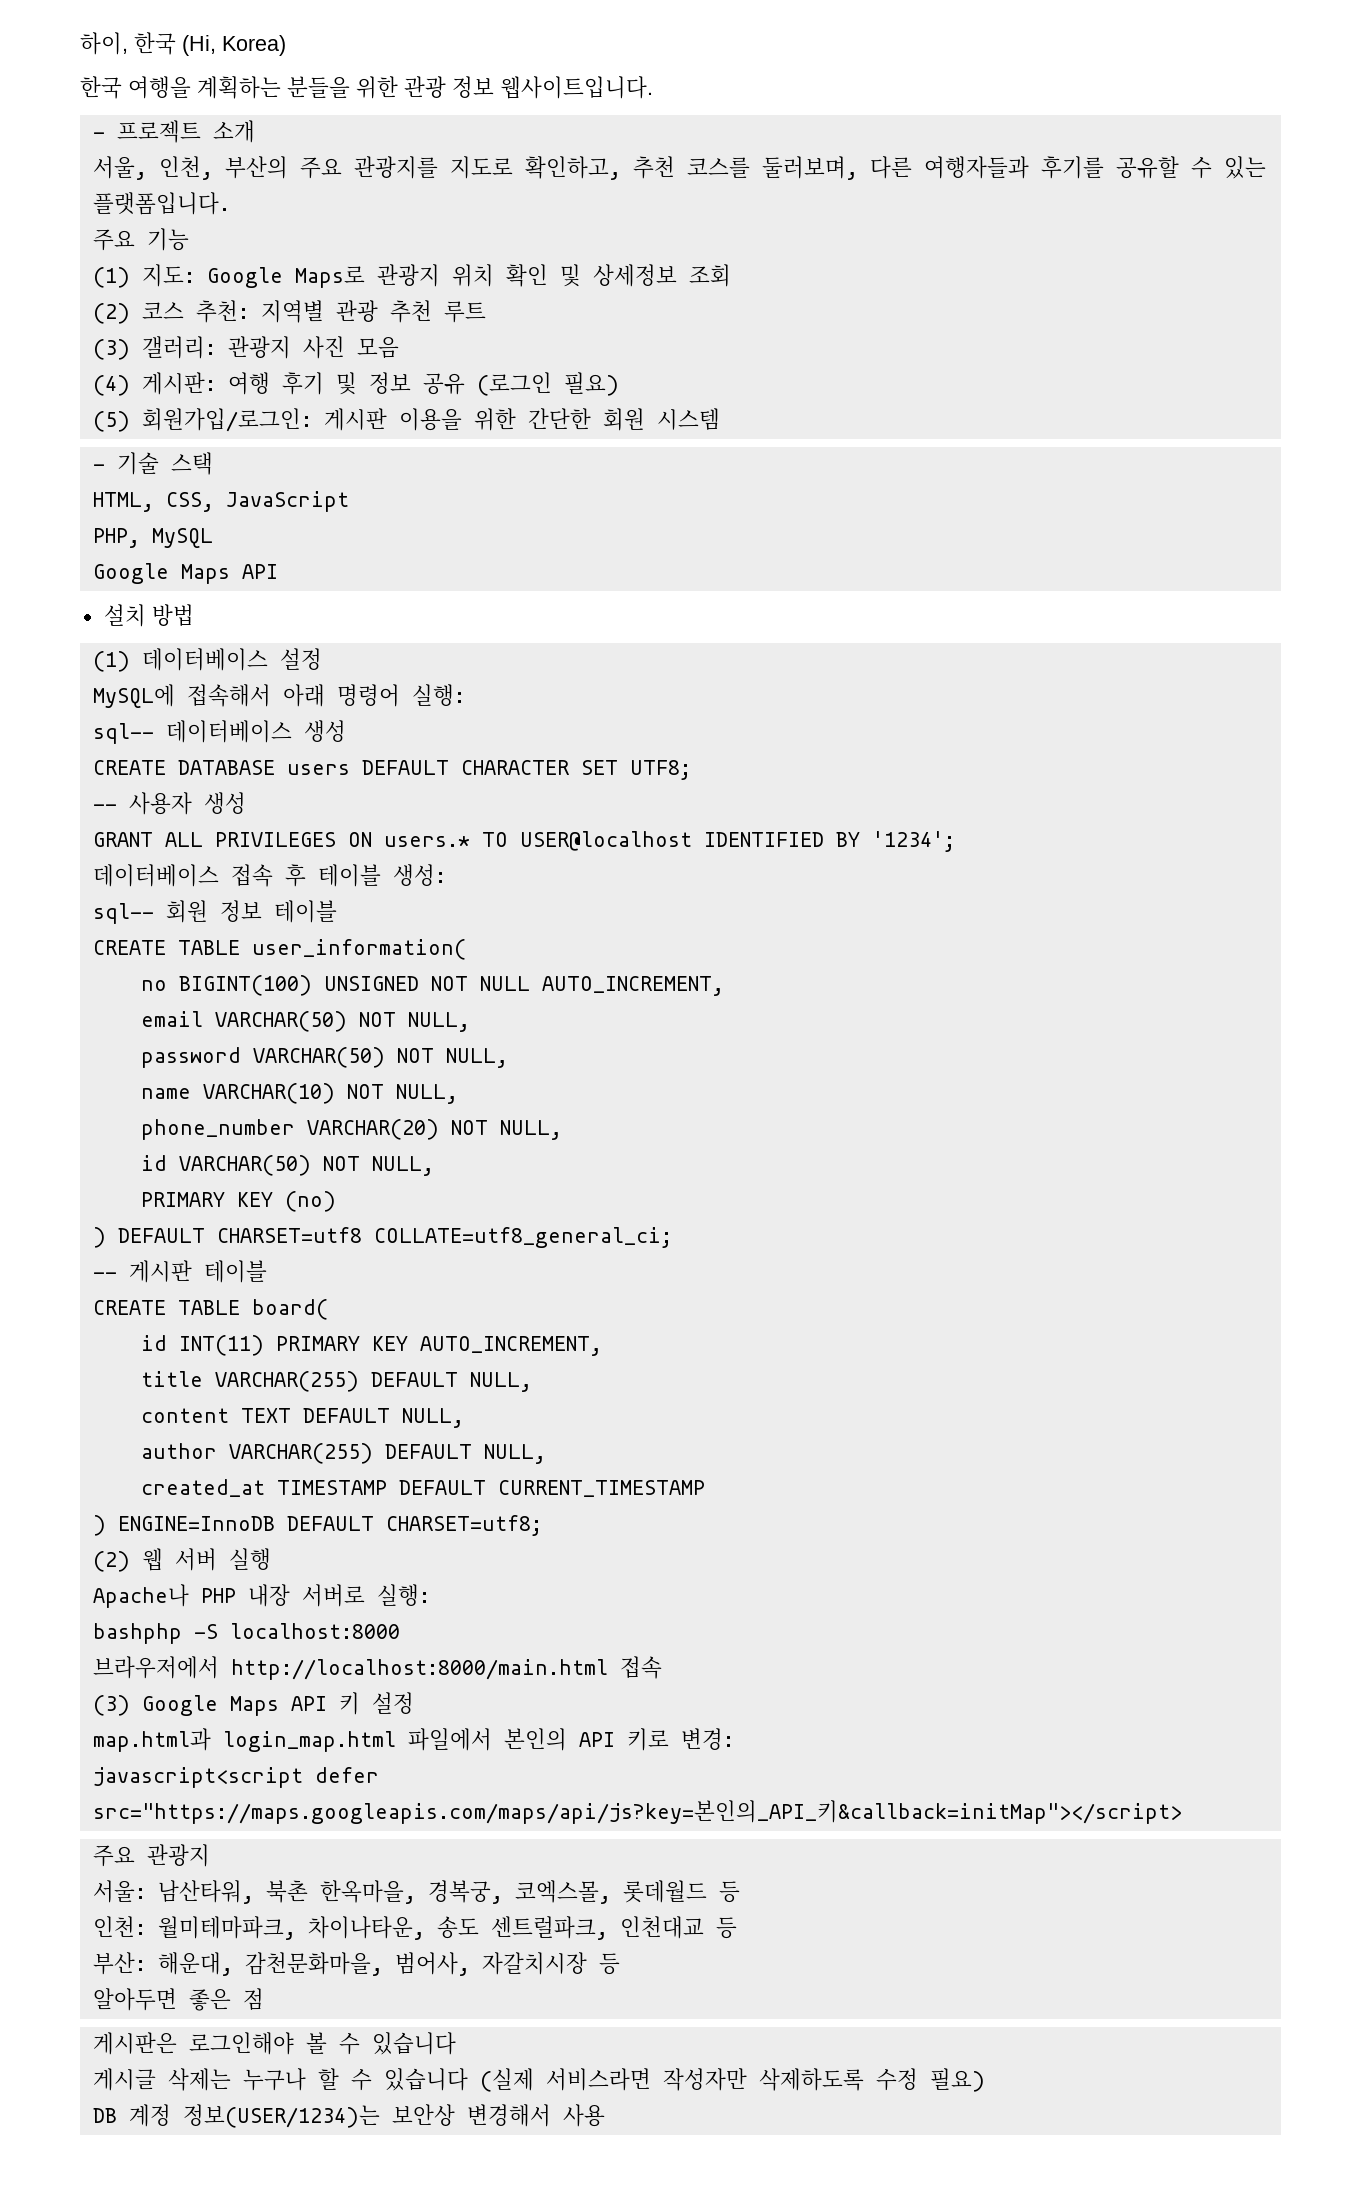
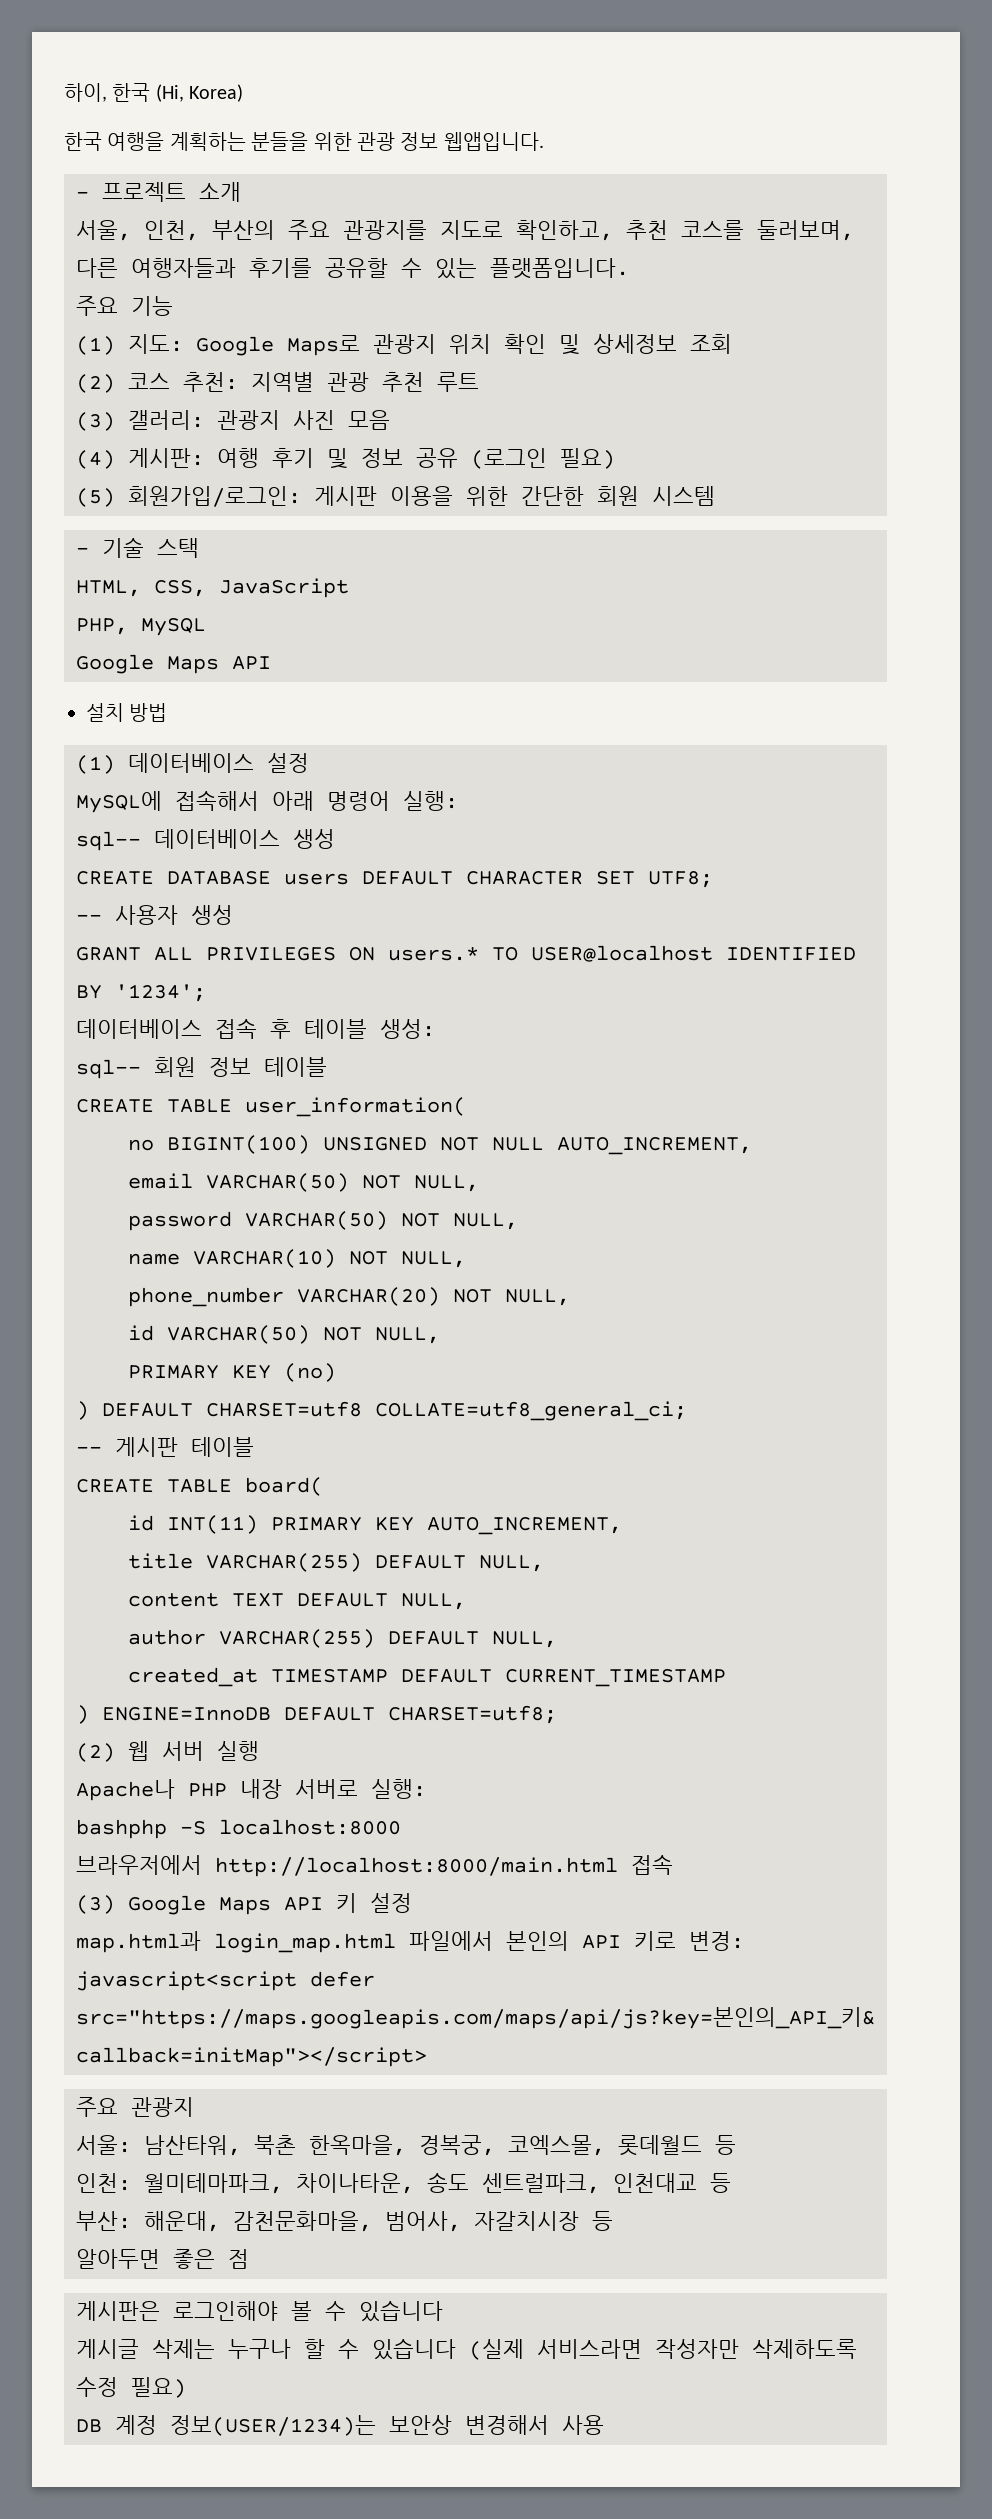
[500,76,653,99] 웹사이트입니다. -> [443,132,544,151] 웹앱입니다.

